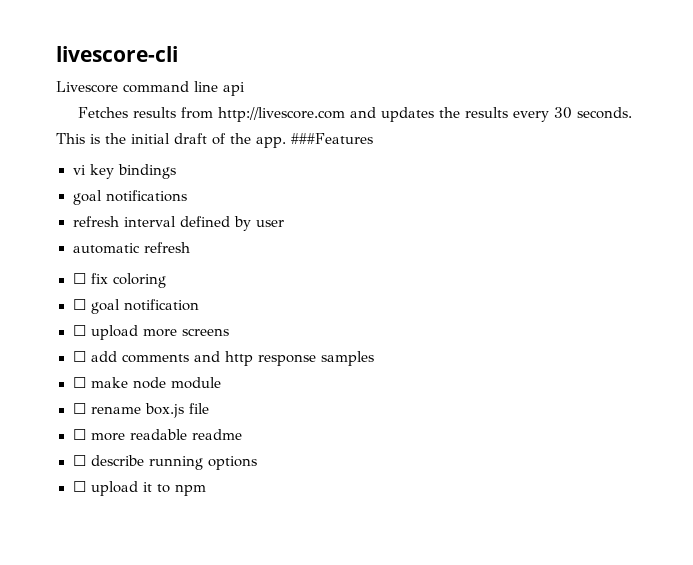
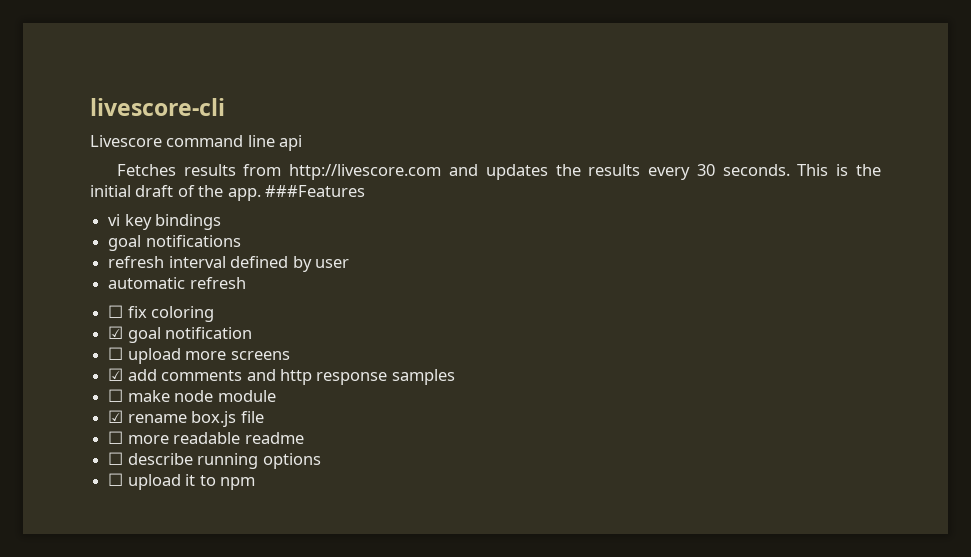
[72,299,86,310] ☐ -> [108,326,124,339] ☑
[72,351,86,362] ☐ -> [108,368,124,381] ☑
[72,403,86,414] ☐ -> [108,410,124,423] ☑

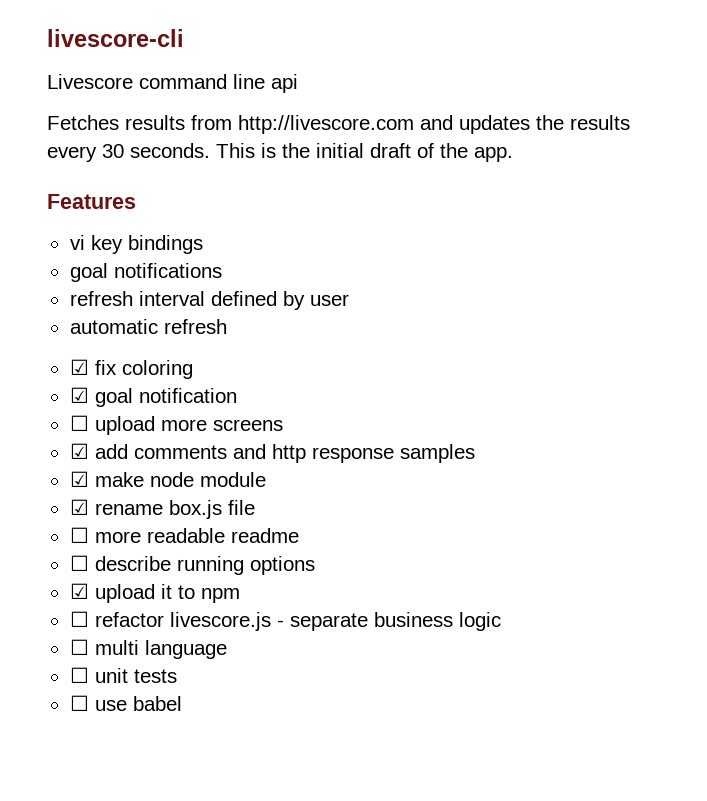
[265,185,366,197] ###Features -> [47,194,136,209] // Features
[108,305,124,318] ☐ -> [69,359,89,375] ☑
[108,389,124,402] ☐ -> [69,471,89,487] ☑
[108,473,124,486] ☐ -> [69,583,89,599] ☑
(255, 483) none -> [69,611,501,631] [69,639,227,659] [69,667,177,683] [69,695,182,711] // ☐ refactor livescore.js - separate business logic // ☐ multi language // ☐ unit tests // ☐ use babel

